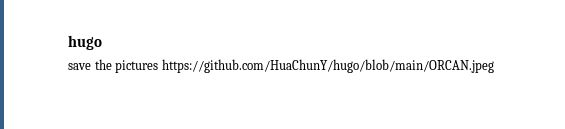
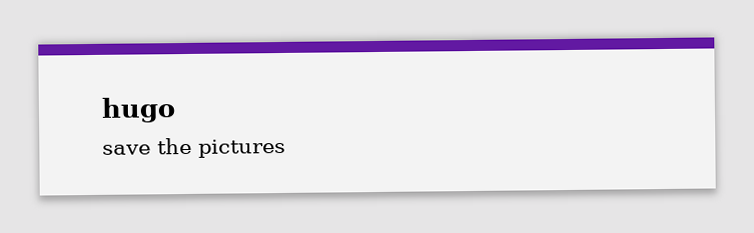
[161,59,494,73] https://github.com/HuaChunY/hugo/blob/main/ORCAN.jpeg -> (286, 148) none

